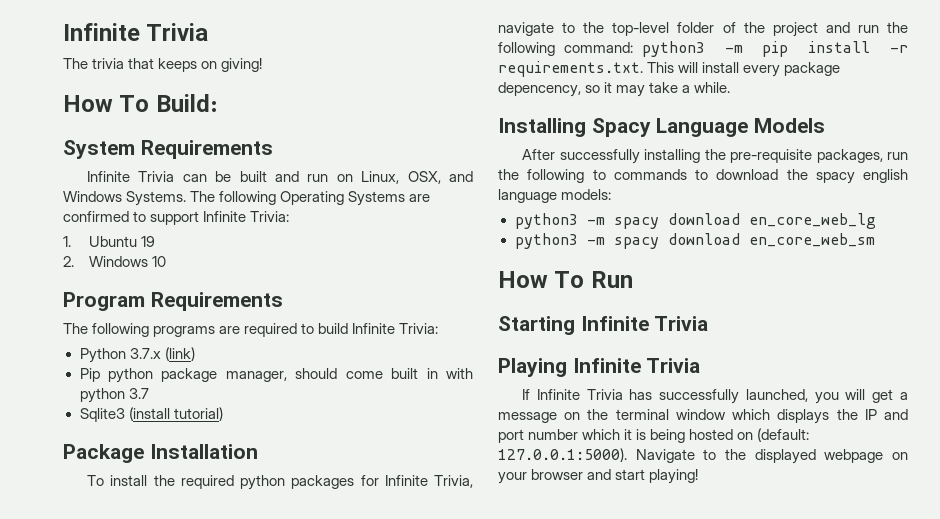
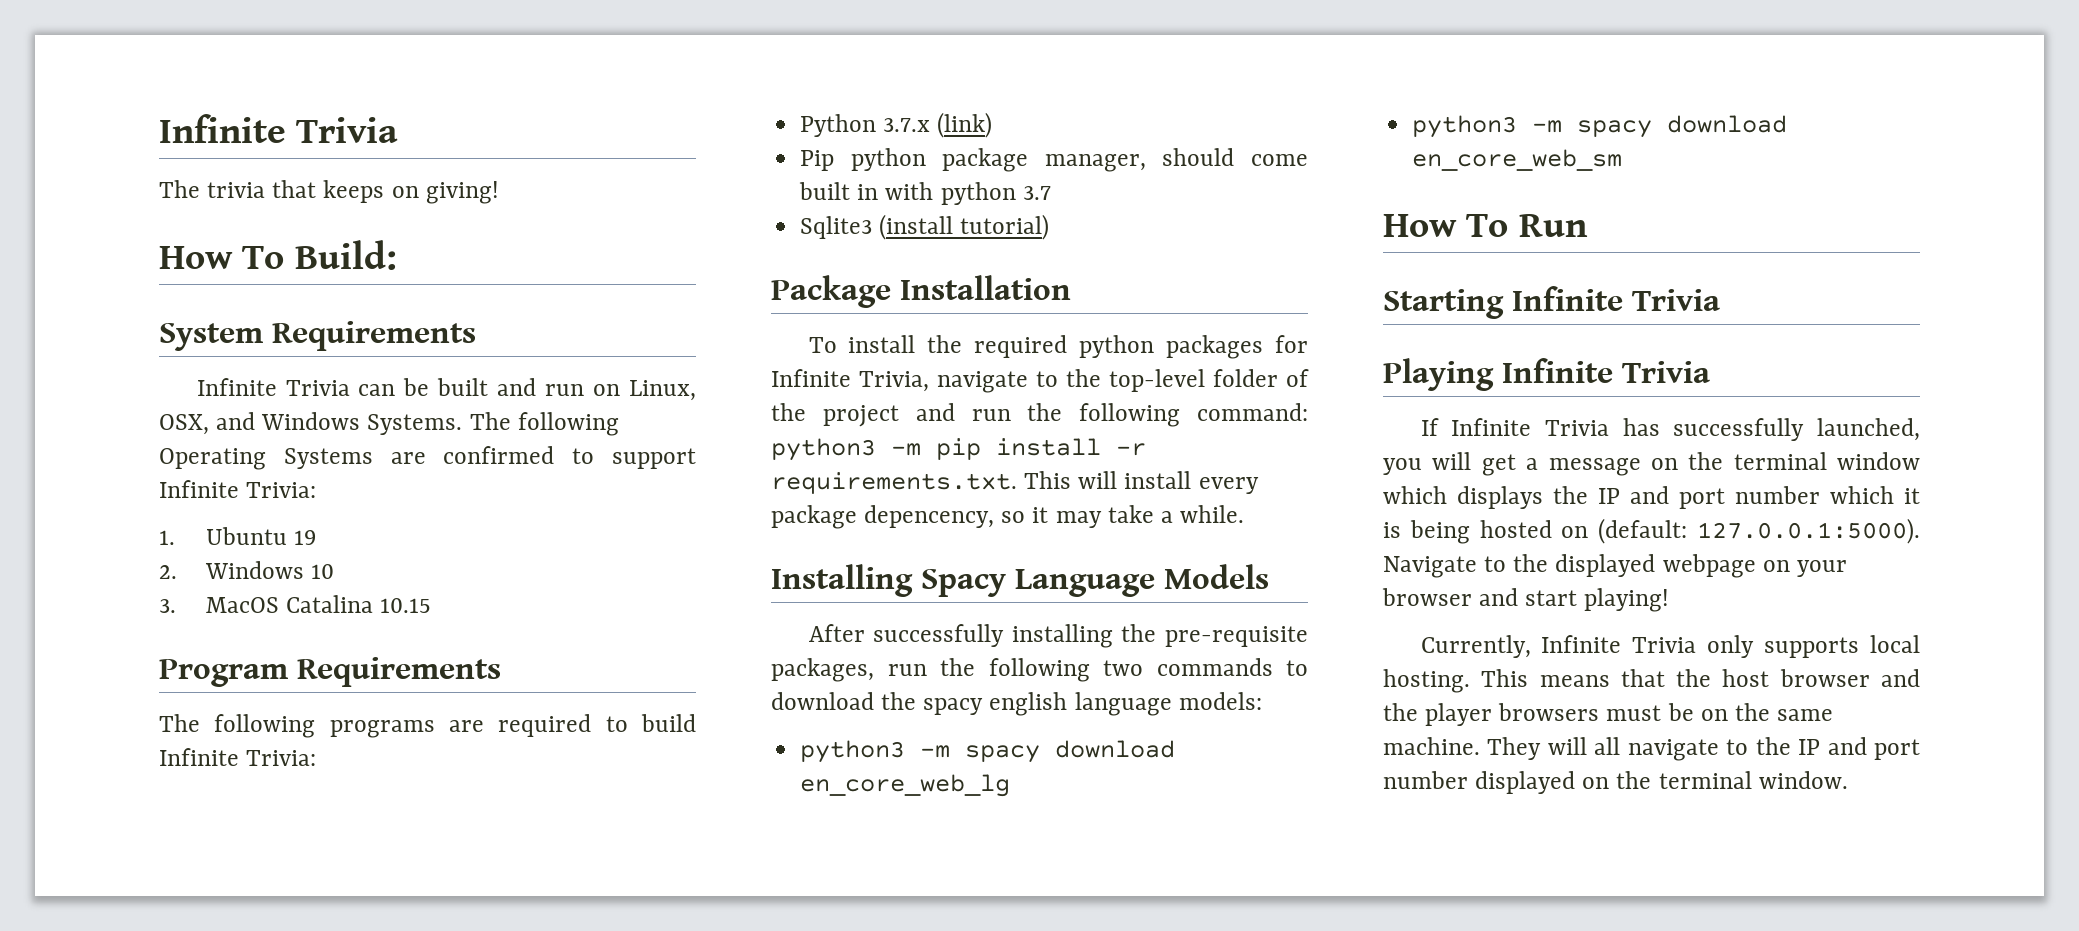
(167, 261) none -> [159,595,432,613] // 3. MacOS Catalina 10.15
[592,169,606,180] to -> [1103,660,1143,676] two
(699, 476) none -> [1420,635,1920,658] [1383,669,1920,693] [1383,703,1834,726] [1383,737,1920,761] [1383,771,1848,794] // Currently, Infinite Trivia only supports local hosting. This means that the host browser and the player browsers must be on the same machine. They will all navigate to the IP and port number displayed on the terminal window.

